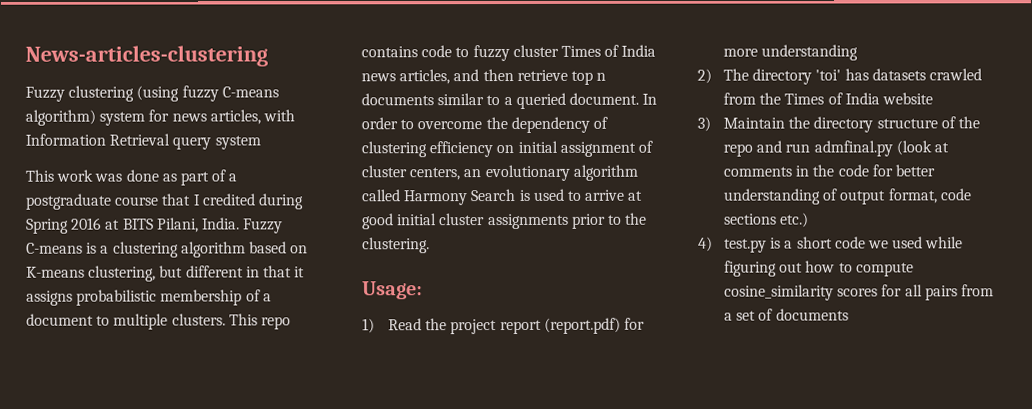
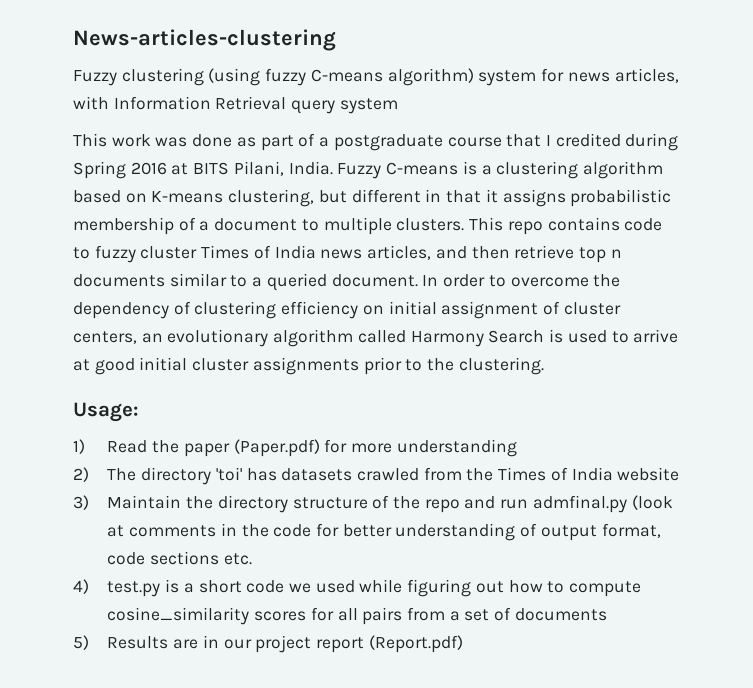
[450,317,621,335] project report (report.pdf) -> [183,439,320,457] paper (Paper.pdf)
[780,212,810,228] etc.) -> [223,553,252,565] etc.
(849, 314) none -> [73,635,463,653] // 5) Results are in our project report (Report.pdf)

